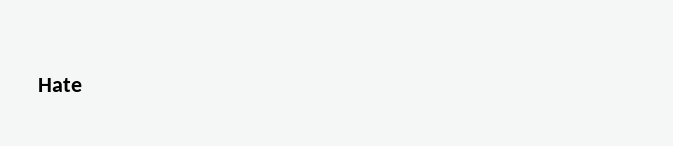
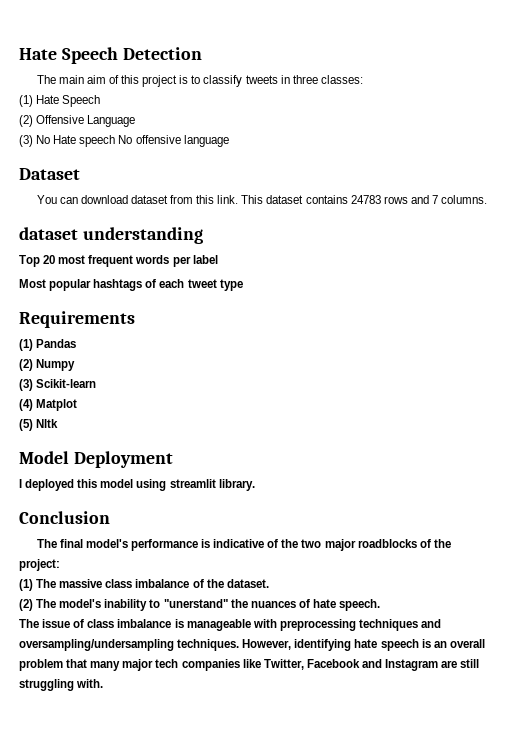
[38,78,82,92] Hate -> [19,47,202,64] [36,75,363,87] [19,95,101,107] [19,115,136,127] [19,135,229,147] [19,168,80,180] [36,195,488,204] [19,227,203,244] [19,255,218,267] [19,279,243,291] [19,311,135,328] [19,339,77,351] [19,359,76,371] [19,379,97,391] [19,399,78,411] [19,419,59,431] [19,451,173,468] [19,479,255,491] [19,511,110,524] [36,539,451,551] [19,559,60,571] [19,579,269,591] [19,599,381,611] [19,619,442,631] [19,639,485,651] [19,659,480,671] [19,679,104,691] Hate Speech Detection // The main aim of this project is to classify tweets in three classes: // (1) Hate Speech // (2) Offensive Language // (3) No Hate speech No offensive language // Dataset // You can download dataset from this link. This dataset contains 24783 rows and 7 columns. // dataset understanding // Top 20 most frequent words per label // Most popular hashtags of each tweet type // Requirements // (1) Pandas // (2) Numpy // (3) Scikit-learn // (4) Matplot // (5) Nltk // Model Deployment // I deployed this model using streamlit library. // Conclusion // The final model's performance is indicative of the two major roadblocks of the project: // (1) The massive class imbalance of the dataset. // (2) The model's inability to "unerstand" the nuances of hate speech. // The issue of class imbalance is manageable with preprocessing techniques and oversampling/undersampling techniques. However, identifying hate speech is an overall problem that many major tech companies like Twitter, Facebook and Instagram are still struggling with.

